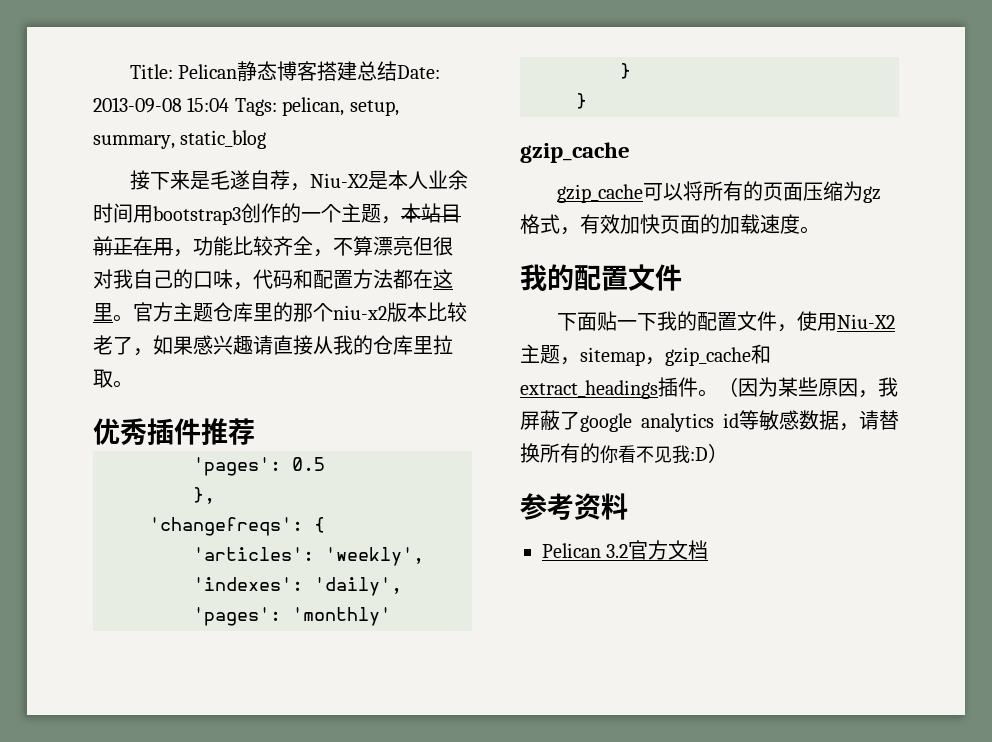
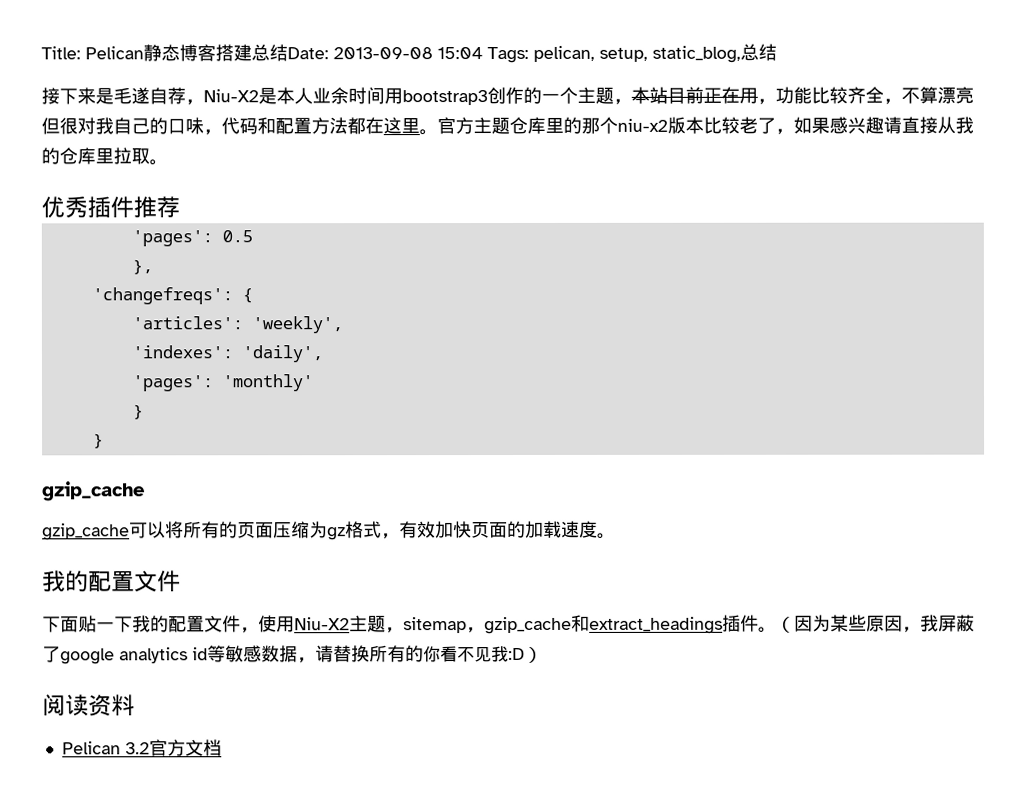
[93,130,267,149] summary, static_blog -> [652,43,777,63] static_blog,总结
[520,493,574,520] 参考 -> [42,694,89,717] 阅读

